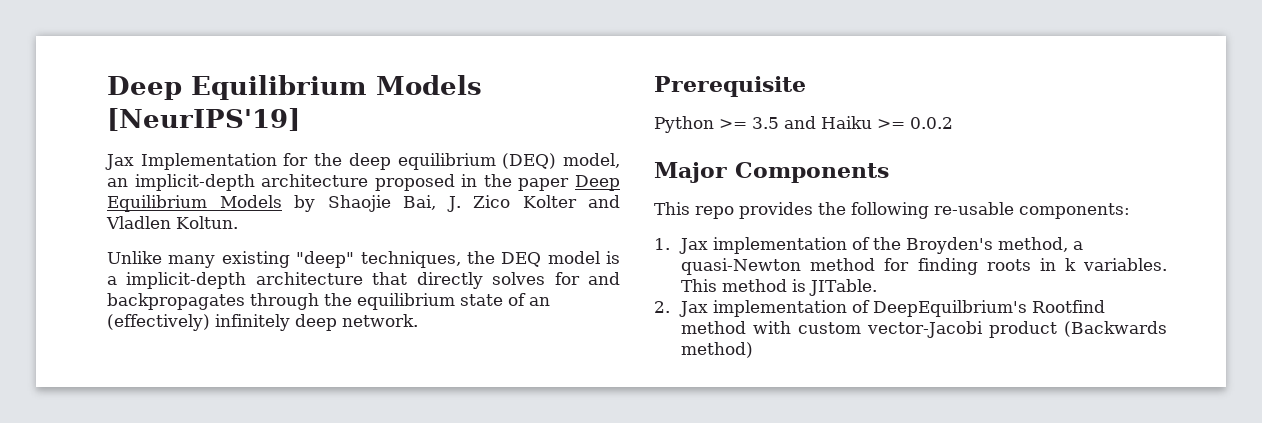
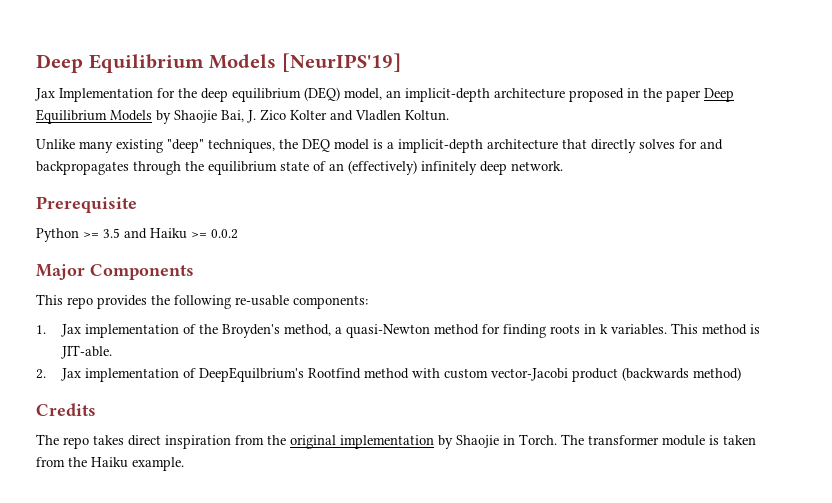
[809,279,878,296] JITable. -> [61,345,113,359] JIT-able.
[1064,321,1167,337] (Backwards -> [622,367,690,381] (backwards
(754, 350) none -> [36,403,96,416] [36,434,756,449] [36,457,184,471] // Credits // The repo takes direct inspiration from the original implementation by Shaojie in Torch. The transformer module is taken from the Haiku example.

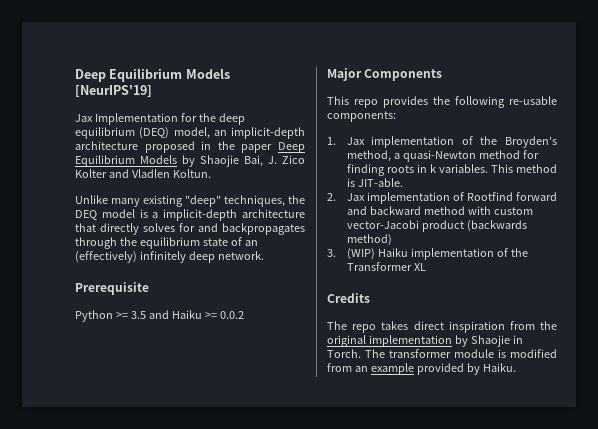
[199,367,362,382] DeepEquilbrium's Rootfind -> [466,192,557,201] [346,206,421,215] Rootfind forward and backward
(742, 374) none -> [327,248,528,260] [346,262,426,271] // 3. (WIP) Haiku implementation of the Transformer XL
[723,435,756,445] [36,457,184,471] taken from the Haiku example. -> [510,349,557,358] [327,363,516,375] modified from an example provided by Haiku.

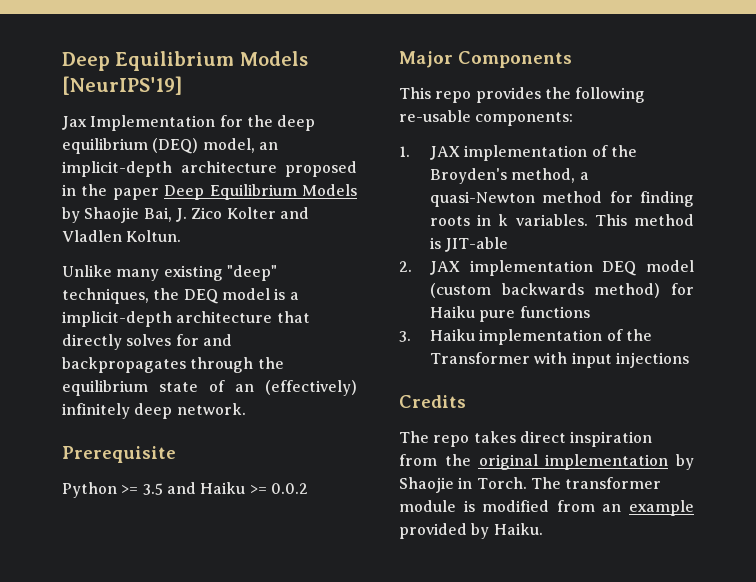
[346,137,365,145] Jax -> [430,146,461,160] JAX
[357,178,403,187] JIT-able. -> [445,237,509,252] JIT-able
[346,192,557,204] [346,206,533,215] [346,220,527,232] [346,234,392,246] Jax implementation of Rootfind forward and backward method with custom vector-Jacobi product (backwards method) -> [430,260,694,276] [430,283,694,298] [430,306,590,322] JAX implementation DEQ model (custom backwards method) for Haiku pure functions
[346,248,375,260] (WIP) -> (411, 336) none
[413,263,426,271] XL -> [534,352,690,368] with input injections

